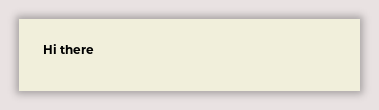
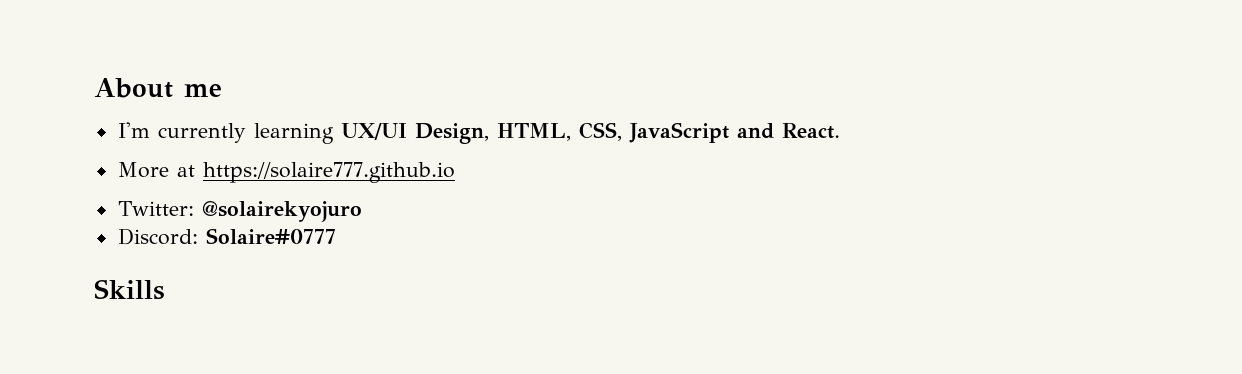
[43,44,95,54] Hi there -> [94,78,222,98] [117,122,840,144] [117,162,455,183] [117,201,362,222] [117,228,336,245] [94,279,165,300] About me // I'm currently learning UX/UI Design, HTML, CSS, JavaScript and React. // More at https://solaire777.github.io // Twitter: @solairekyojuro // Discord: Solaire#0777 // Skills

